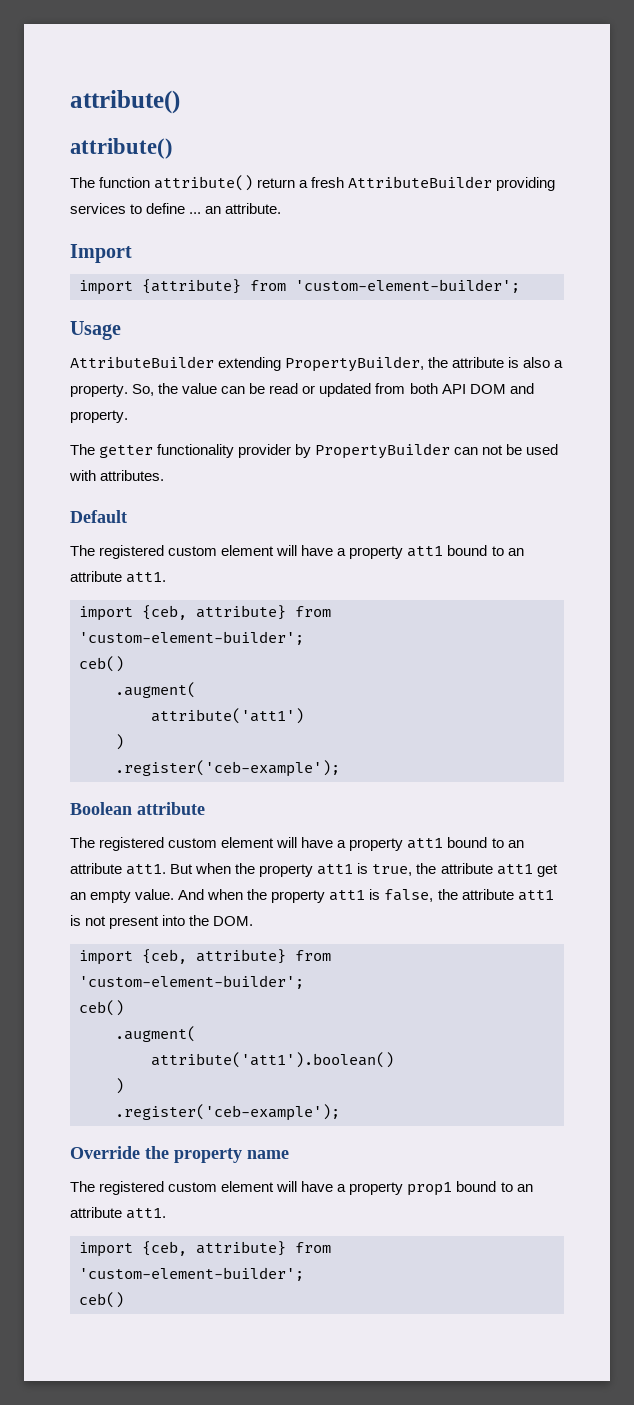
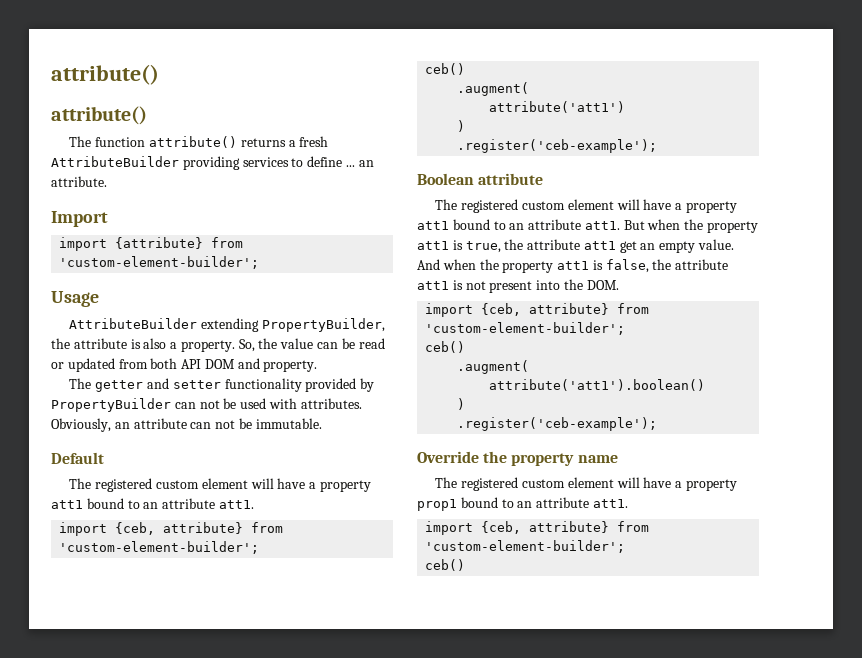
[257,178,296,188] return -> [240,138,286,147] returns
[157,444,292,458] functionality provider -> [146,378,357,392] and setter functionality provided
(165, 475) none -> [51,418,322,432] Obviously, an attribute can not be immutable.

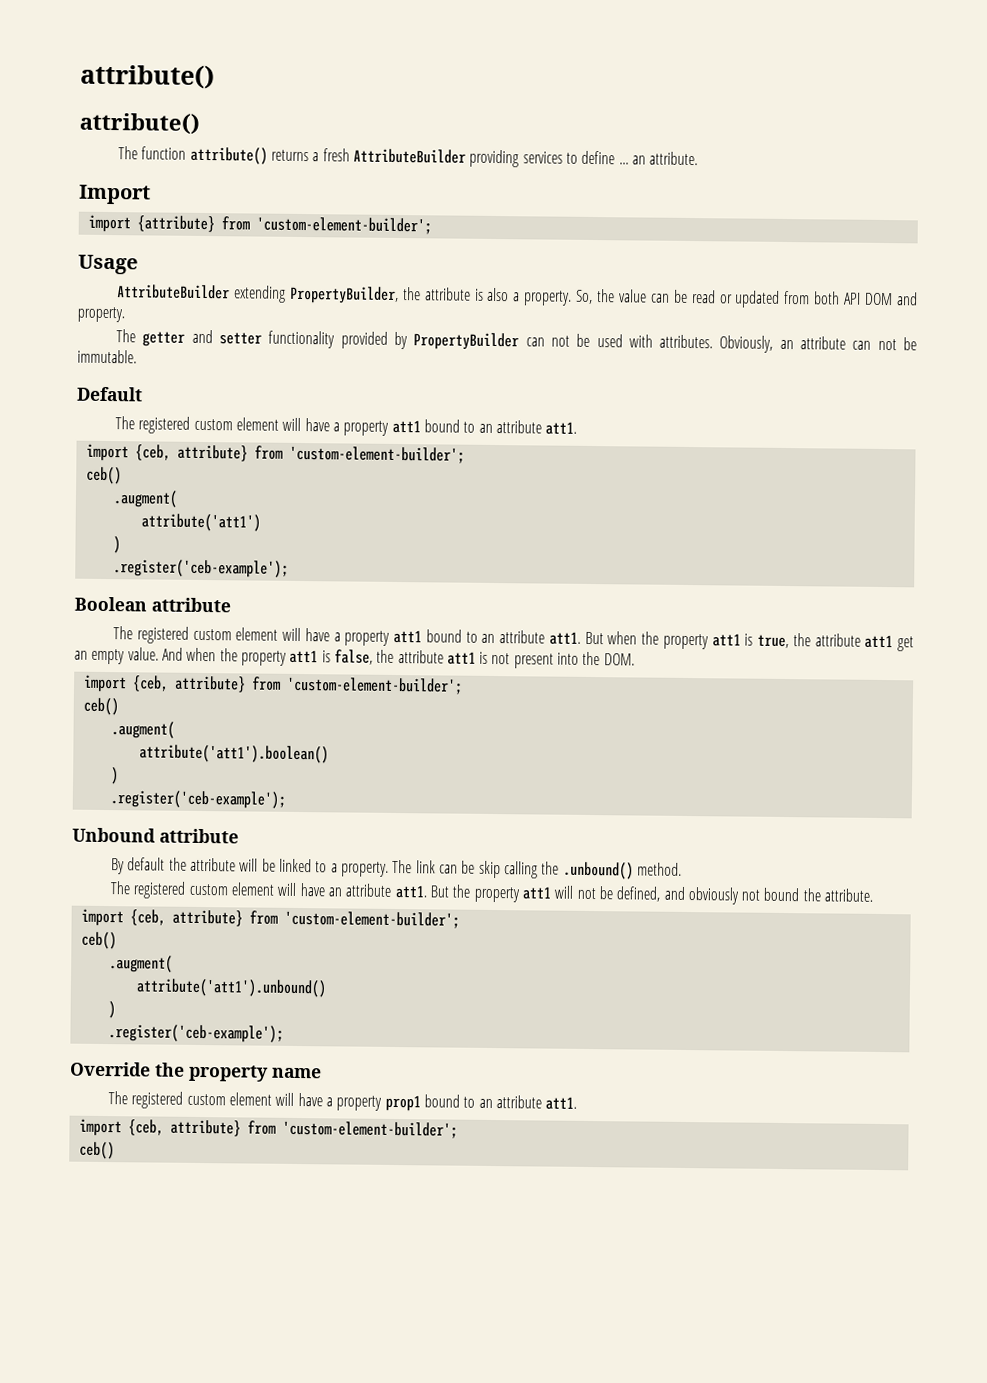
(658, 424) none -> [72,827,239,844] [111,857,682,880] [110,881,874,905] [80,908,460,929] [80,931,117,950] [108,955,173,973] [135,978,327,998] [107,1001,116,1019] [107,1024,284,1043] // Unbound attribute // By default the attribute will be linked to a property. The link can be skip calling the .unbound() method. // The registered custom element will have an attribute att1. But the property att1 will not be defined, and obviously not bound the attribute. // import {ceb, attribute} from 'custom-element-builder'; // ceb() // .augment( // attribute('att1').unbound() // ) // .register('ceb-example');

